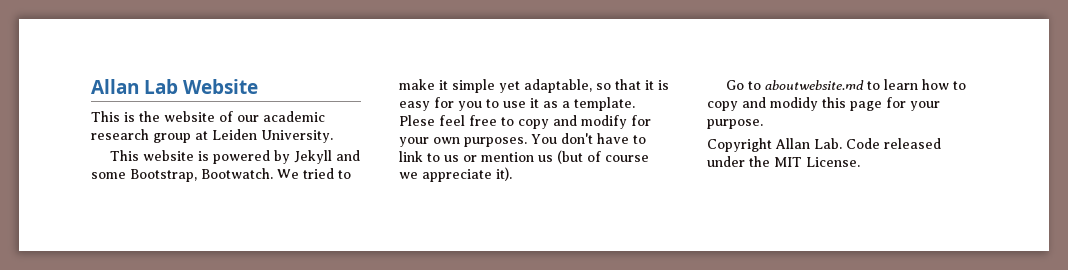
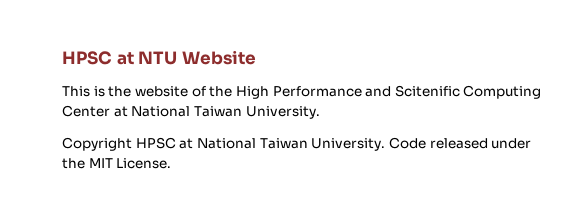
[91,79,179,94] Allan Lab -> [62,51,178,65] HPSC at NTU
[237,111,325,122] [91,129,333,143] [109,150,360,164] [91,168,351,182] [399,79,669,93] [399,97,635,111] [399,115,651,129] [399,133,646,147] [399,150,649,164] [399,167,512,182] [725,79,966,90] [707,97,940,111] [707,119,763,129] [707,138,842,152] our academic research group at Leiden University. // This website is powered by Jekyll and some Bootstrap, Bootwatch. We tried to make it simple yet adaptable, so that it is easy for you to use it as a template. Plese feel free to copy and modify for your own purposes. You don't have to link to us or mention us (but of course we appreciate it). // Go to aboutwebsite.md to learn how to copy and modidy this page for your purpose. // Copyright Allan Lab. -> [209,85,542,99] [62,105,320,119] [62,137,386,151] the High Performance and Scitenific Computing Center at National Taiwan University. // Copyright HPSC at National Taiwan University.

